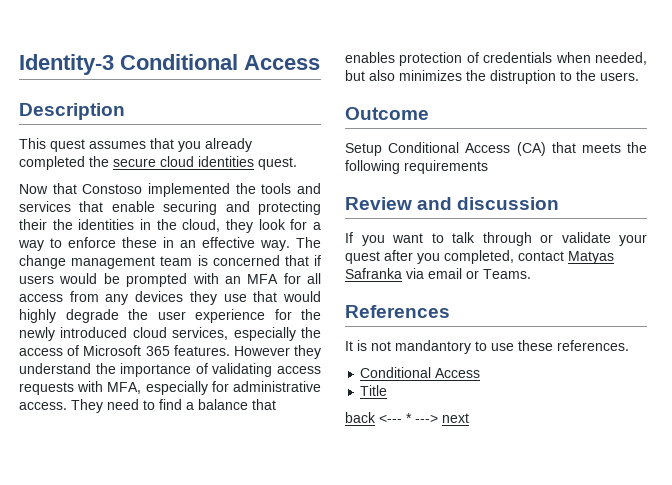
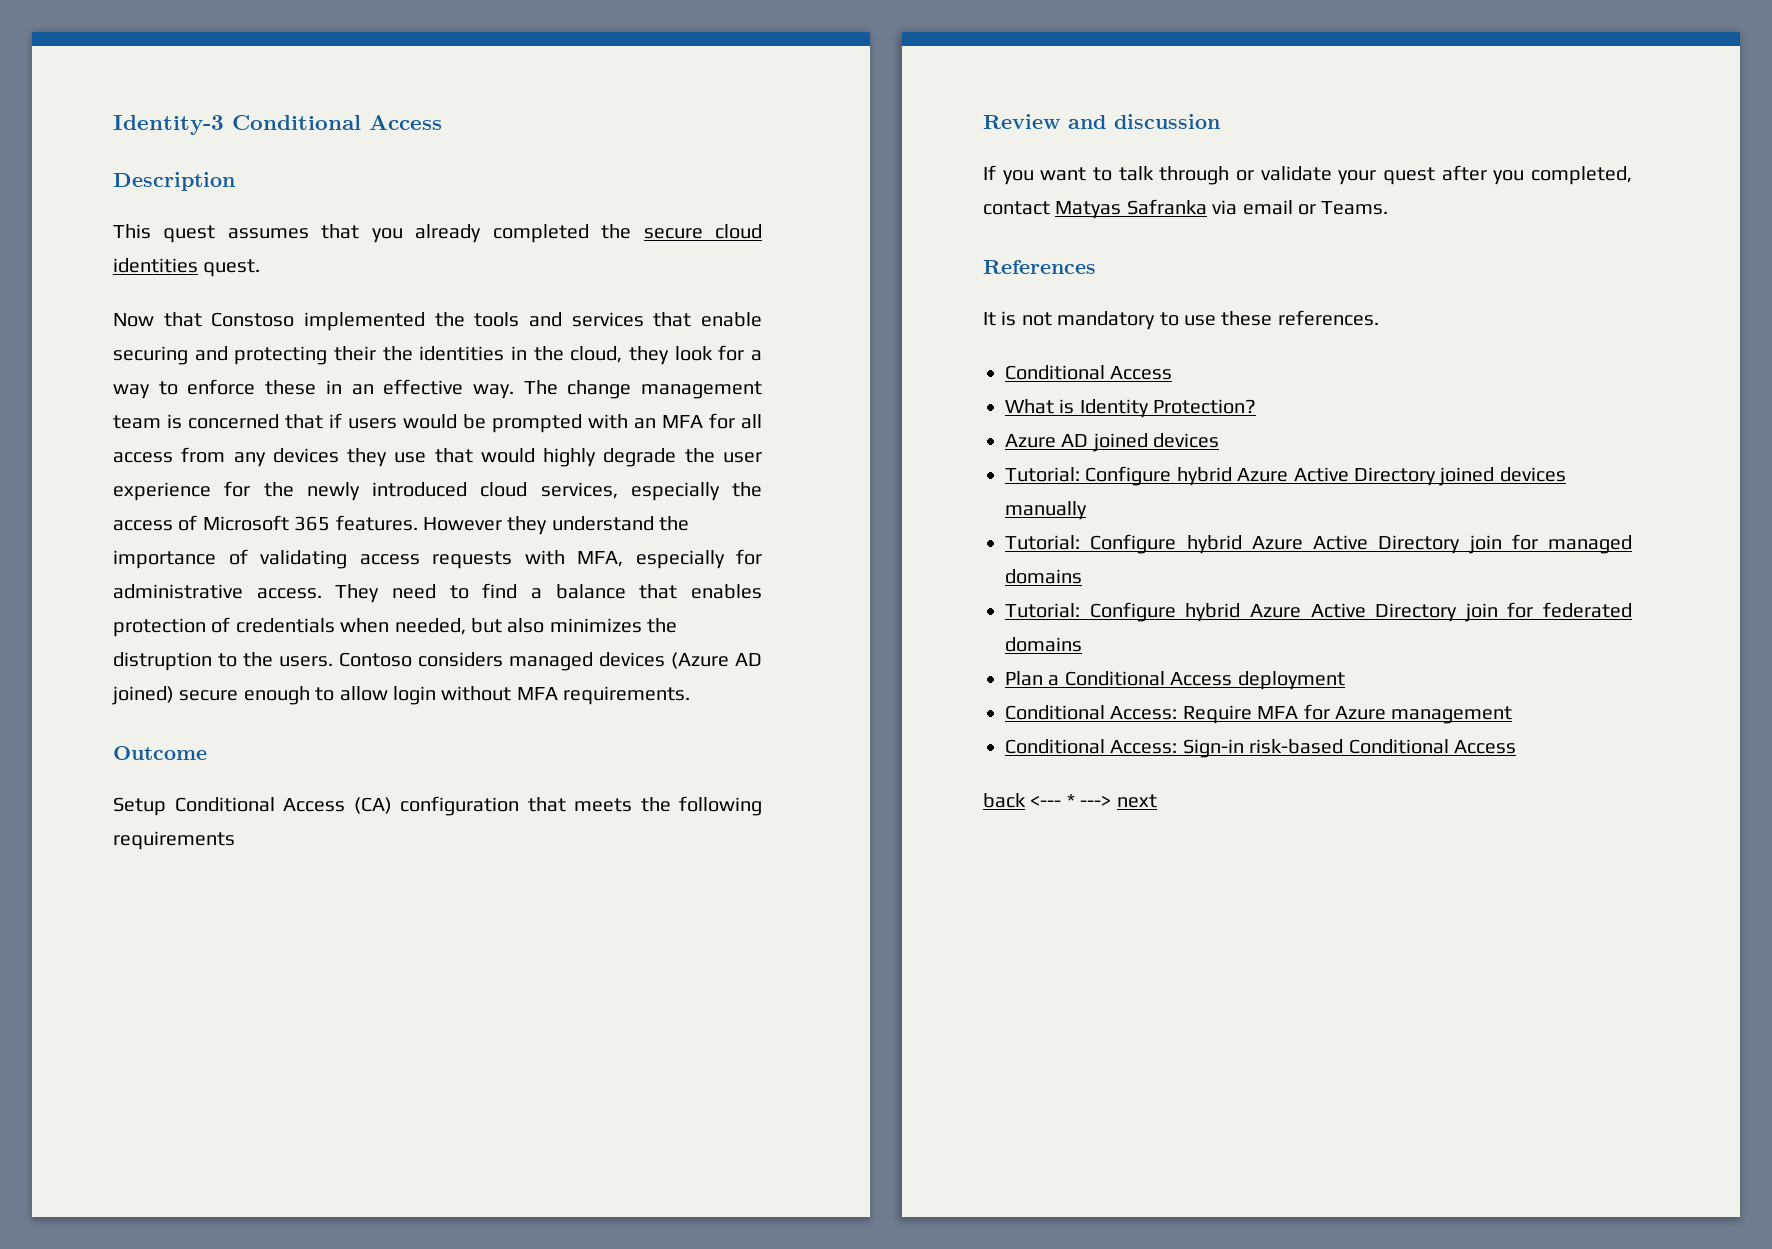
(639, 76) none -> [339,652,762,671] [112,686,691,705] Contoso considers managed devices (Azure AD joined) secure enough to allow login without MFA requirements.
(546, 149) none -> [400,796,519,816] configuration
[395,340,471,354] mandantory -> [1057,311,1156,330] mandatory
[360,385,388,396] Title -> [1005,399,1257,418] [1005,433,1220,452] [1005,466,1566,486] [1005,501,1087,520] [1005,534,1632,554] [1005,569,1082,584] [1005,602,1632,622] [1005,637,1082,652] [1005,671,1345,690] [1005,704,1513,724] [1005,739,1516,758] What is Identity Protection? // Azure AD joined devices // Tutorial: Configure hybrid Azure Active Directory joined devices manually // Tutorial: Configure hybrid Azure Active Directory join for managed domains // Tutorial: Configure hybrid Azure Active Directory join for federated domains // Plan a Conditional Access deployment // Conditional Access: Require MFA for Azure management // Conditional Access: Sign-in risk-based Conditional Access

